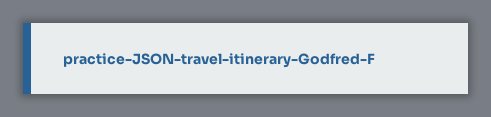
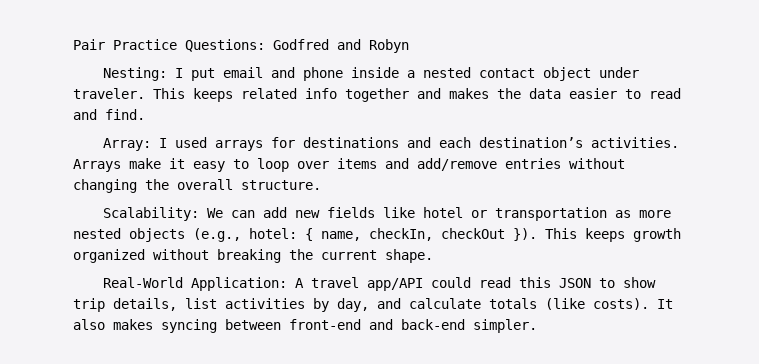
[63,53,375,68] practice-JSON-travel-itinerary-Godfred-F -> [73,39,409,53] [102,67,639,81] [73,88,681,102] [73,109,145,120] [102,137,679,151] [73,158,625,172] [73,179,321,193] [102,207,671,221] [73,228,681,242] [73,249,433,263] [102,277,656,291] [73,298,673,312] [73,319,537,333] Pair Practice Questions: Godfred and Robyn // Nesting: I put email and phone inside a nested contact object under traveler. This keeps related info together and makes the data easier to read and find. // Array: I used arrays for destinations and each destination’s activities. Arrays make it easy to loop over items and add/remove entries without changing the overall structure. // Scalability: We can add new fields like hotel or transportation as more nested objects (e.g., hotel: { name, checkIn, checkOut }). This keeps growth organized without breaking the current shape. // Real-World Application: A travel app/API could read this JSON to show trip details, list activities by day, and calculate totals (like costs). It also makes syncing between front-end and back-end simpler.

